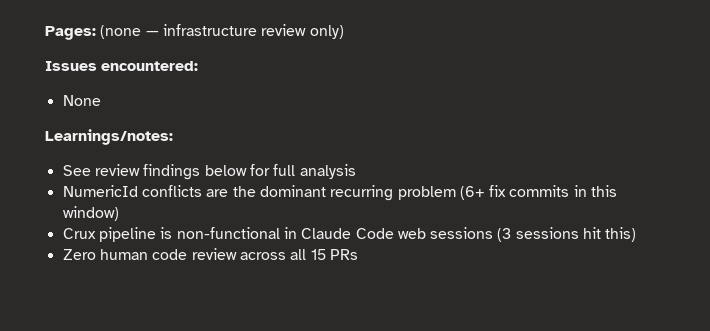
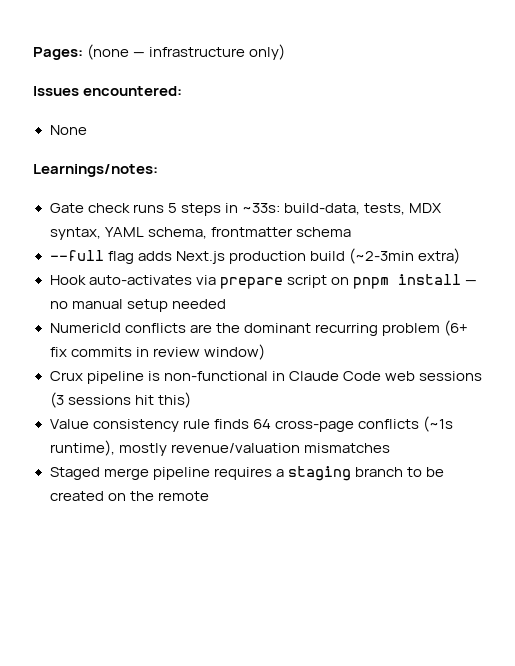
[261,24,307,36] review -> (246, 52) none
[62,164,356,180] See review findings below for full analysis -> [49,203,441,216] [49,227,351,240] [49,248,460,264] [49,274,477,289] [49,299,226,312] Gate check runs 5 steps in ~33s: build-data, tests, MDX syntax, YAML schema, frontmatter schema // --full flag adds Next.js production build (~2-3min extra) // Hook auto-activates via prepare script on pnpm install — no manual setup needed
[591,185,618,197] this -> [152,347,200,357] review
[62,248,358,260] Zero human code review across all 15 PRs -> [49,416,453,432] [49,440,390,456] [49,466,444,481] [49,491,209,501] Value consistency rule finds 64 cross-page conflicts (~1s runtime), mostly revenue/valuation mismatches // Staged merge pipeline requires a staging branch to be created on the remote

